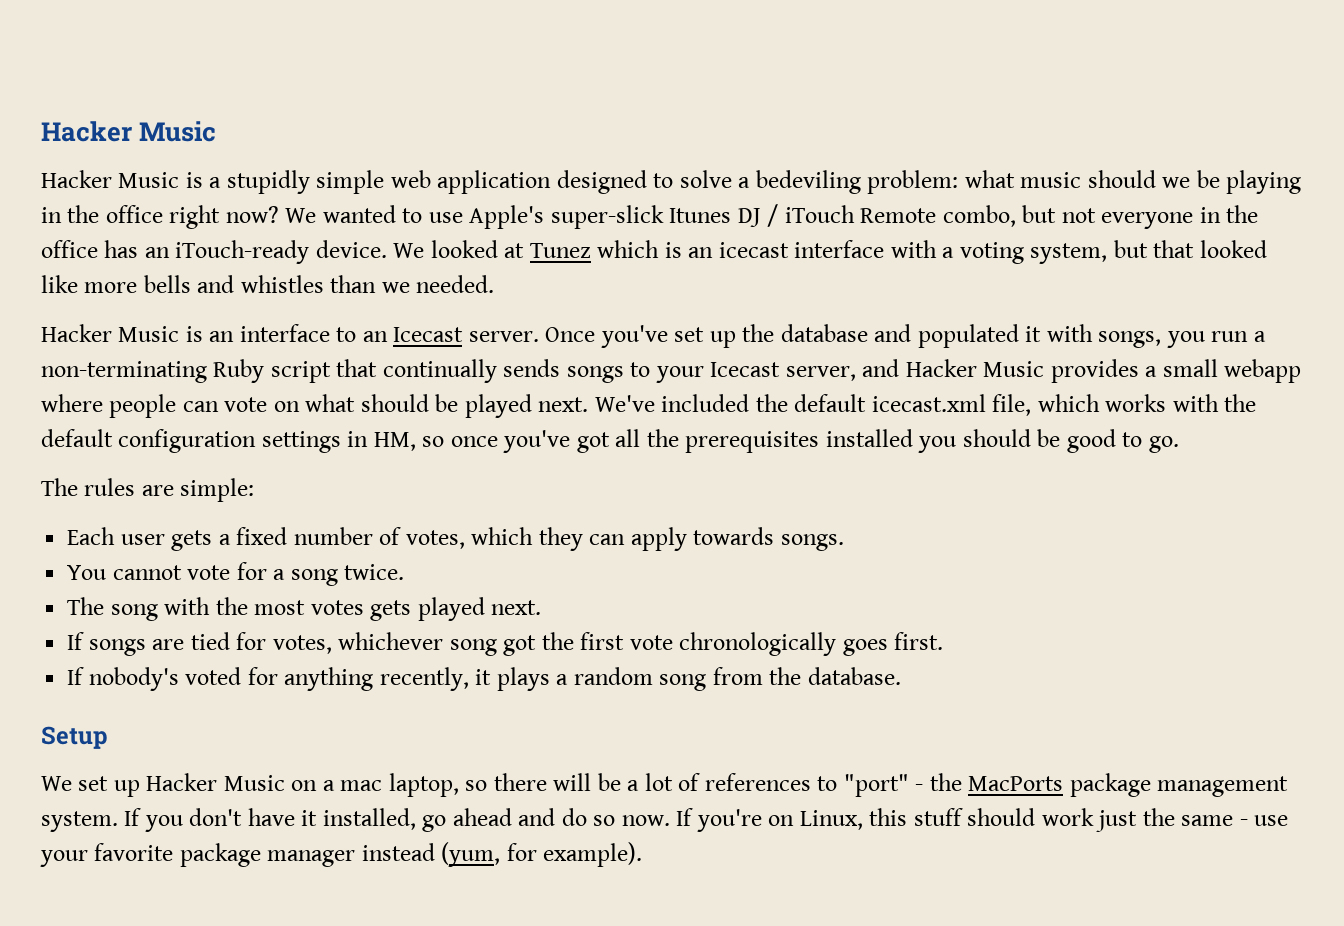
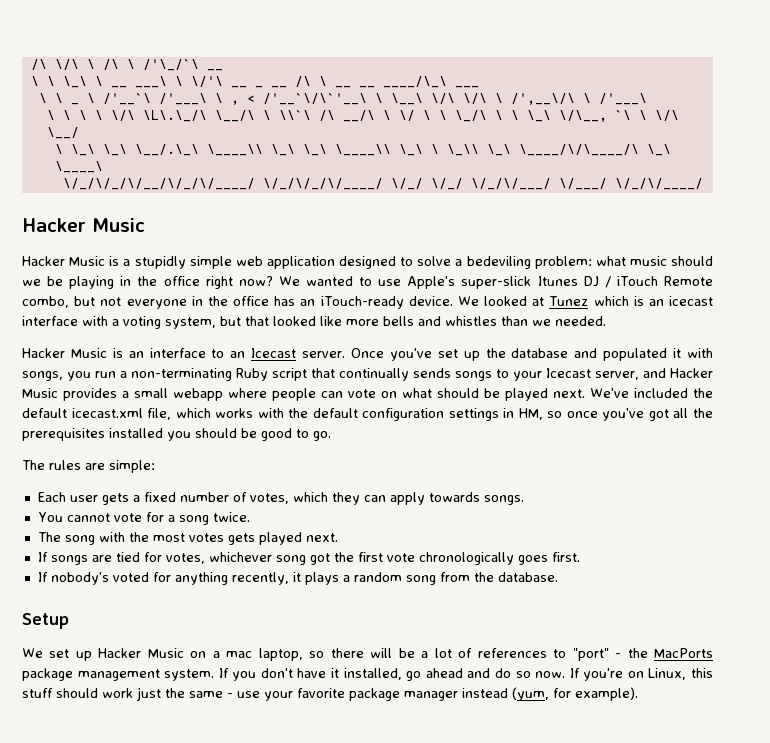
(41, 131) none -> [30,59,223,71] [30,76,103,88] [110,76,327,88] [334,76,479,88] [38,93,63,103] [70,103,79,105] [86,93,647,105] [46,110,679,122] [46,127,79,139] [54,144,671,156] [54,161,103,173] [62,178,703,190] /\ \/\ \ /\ \ /'\_/`\ __ // \ \ \_\ \ __ ___\ \ \/'\ __ _ __ /\ \ __ __ ____/\_\ ___ // \ \ _ \ /'__`\ /'___\ \ , < /'__`\/\`'__\ \ \__\ \/\ \/\ \ /',__\/\ \ /'___\ // \ \ \ \ \/\ \L\.\_/\ \__/\ \ \\`\ /\ __/\ \ \/ \ \ \_/\ \ \ \_\ \/\__, `\ \ \/\ \__/ // \ \_\ \_\ \__/.\_\ \____\\ \_\ \_\ \____\\ \_\ \ \_\\ \_\ \____/\/\____/\ \_\ \____\ // \/_/\/_/\/__/\/_/\/____/ \/_/\/_/\/____/ \/_/ \/_/ \/_/\/___/ \/___/ \/_/\/____/ //

